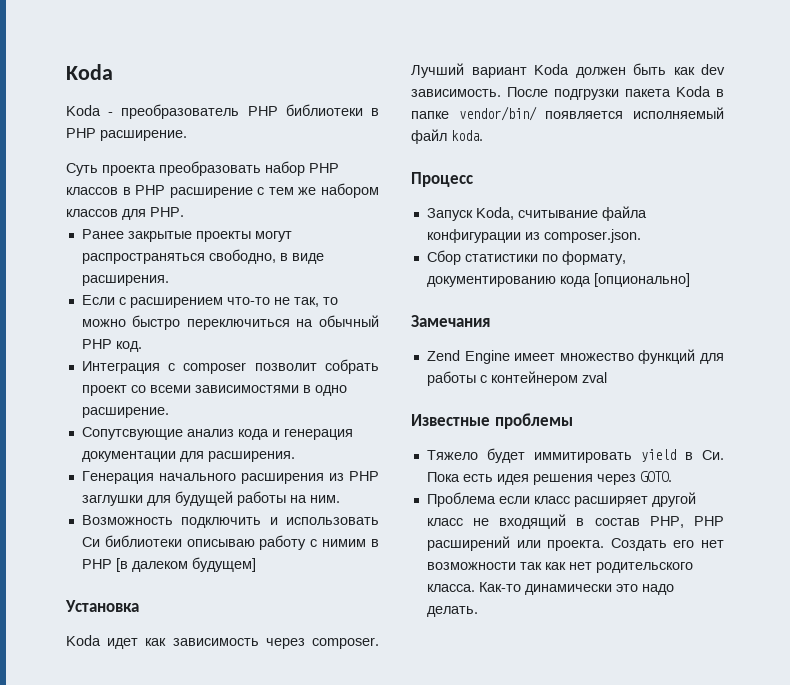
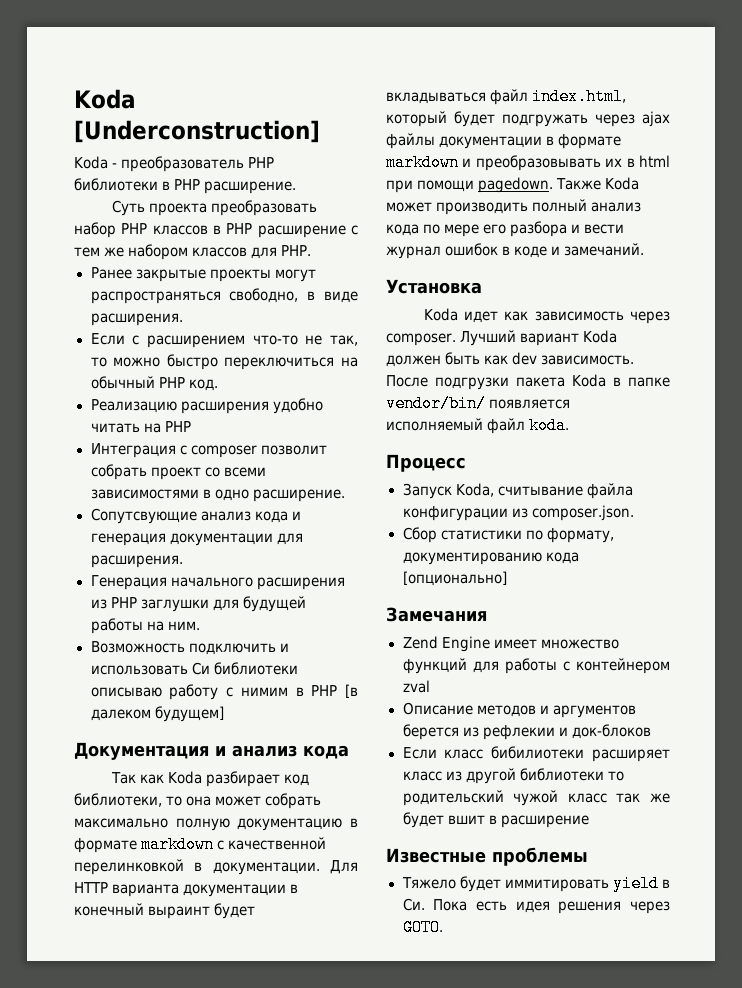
[66,64,113,80] Koda -> [74,89,136,109] [74,120,320,143] Koda [Underconstruction]
(142, 346) none -> [90,398,323,414] [90,421,191,433] // Реализацию расширения удобно читать на PHP
(256, 564) none -> [74,742,349,760] [110,771,310,787] [74,793,322,809] [74,818,359,831] [74,836,327,853] [74,859,358,875] [74,882,299,897] [74,903,256,919] [386,88,627,105] [386,111,670,127] [386,133,622,149] [386,154,670,171] [386,177,640,193] [386,199,642,215] [386,221,625,237] [386,243,645,259] // Документация и анализ кода // Так как Koda разбирает код библиотеки, то она может собрать максимально полную документацию в формате markdown с качественной перелинковкой в документации. Для HTTP варианта документации в конечный выраинт будет вкладываться файл index.html, который будет подгружать через ajax файлы документации в формате markdown и преобразовывать их в html при помощи pagedown. Также Koda может производить полный анализ кода по мере его разбора и вести журнал ошибок в коде и замечаний.
(607, 377) none -> [402,702,636,718] [402,724,651,740] [402,746,670,762] [402,768,624,784] [402,790,670,806] [402,812,589,828] // Описание методов и аргументов берется из рефлекии и док-блоков // Если класс бибилиотеки расширяет класс из другой библиотеки то родительский чужой класс так же будет вшит в расширение
[426,492,696,507] [426,514,724,529] [426,536,724,551] [426,562,693,573] [426,582,674,595] [426,606,478,617] // Проблема если класс расширяет другой класс не входящий в состав PHP, PHP расширений или проекта. Создать его нет возможности так как нет родительского класса. Как-то динамически это надо делать. -> (443, 927) none

